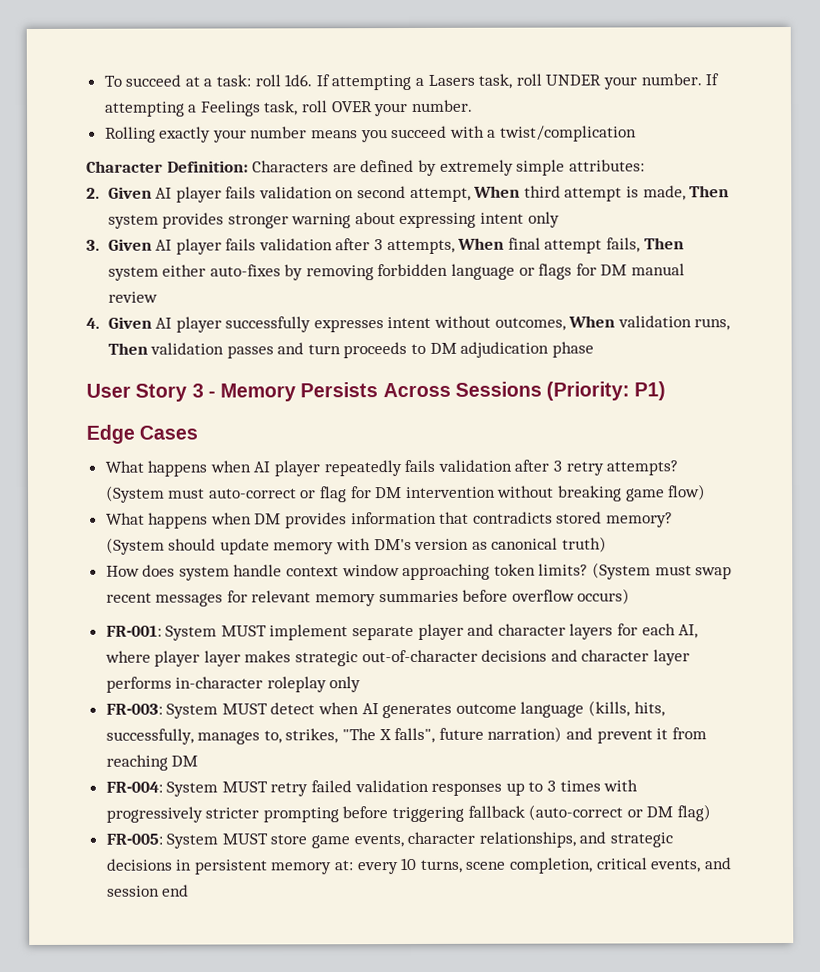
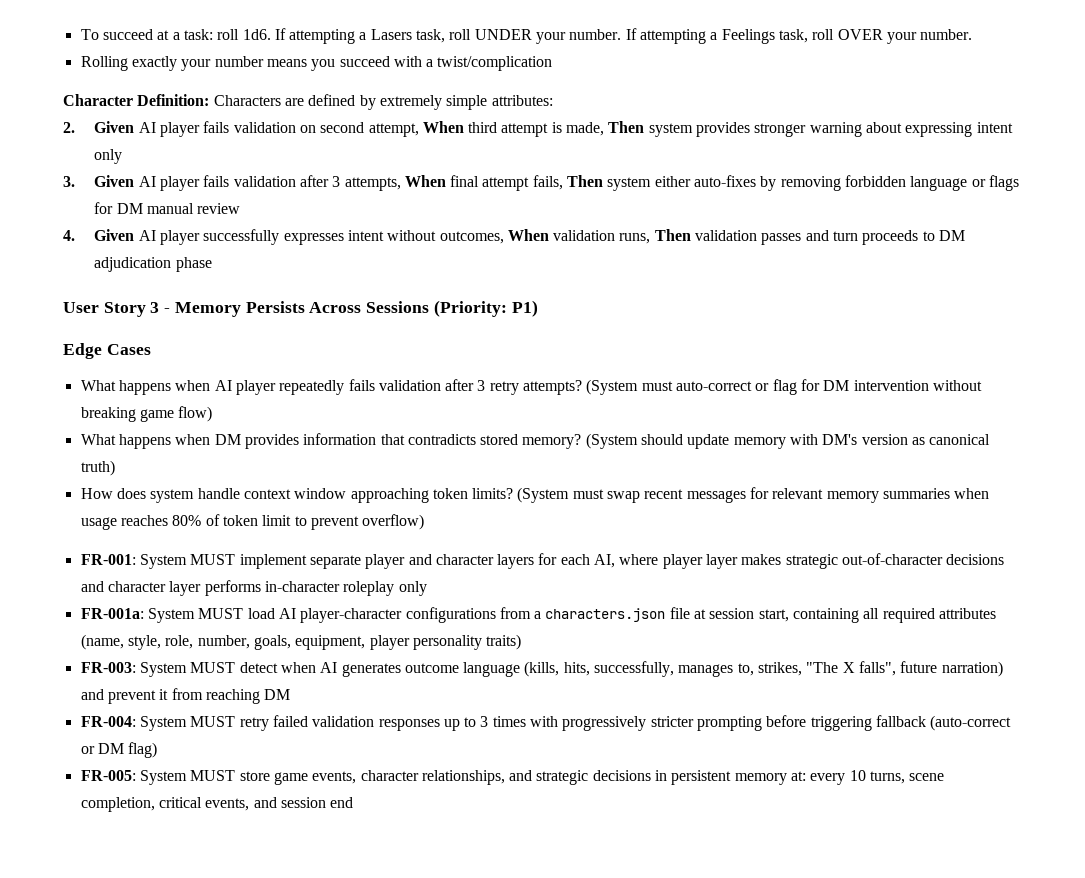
[462,588,631,605] before overflow occurs) -> [954,488,990,499] [80,514,425,530] when usage reaches 80% of token limit to prevent overflow)
(362, 684) none -> [80,607,997,623] [80,634,522,650] // FR-001a: System MUST load AI player-character configurations from a characters.json file at session start, containing all required attributes (name, style, role, number, goals, equipment, player personality traits)

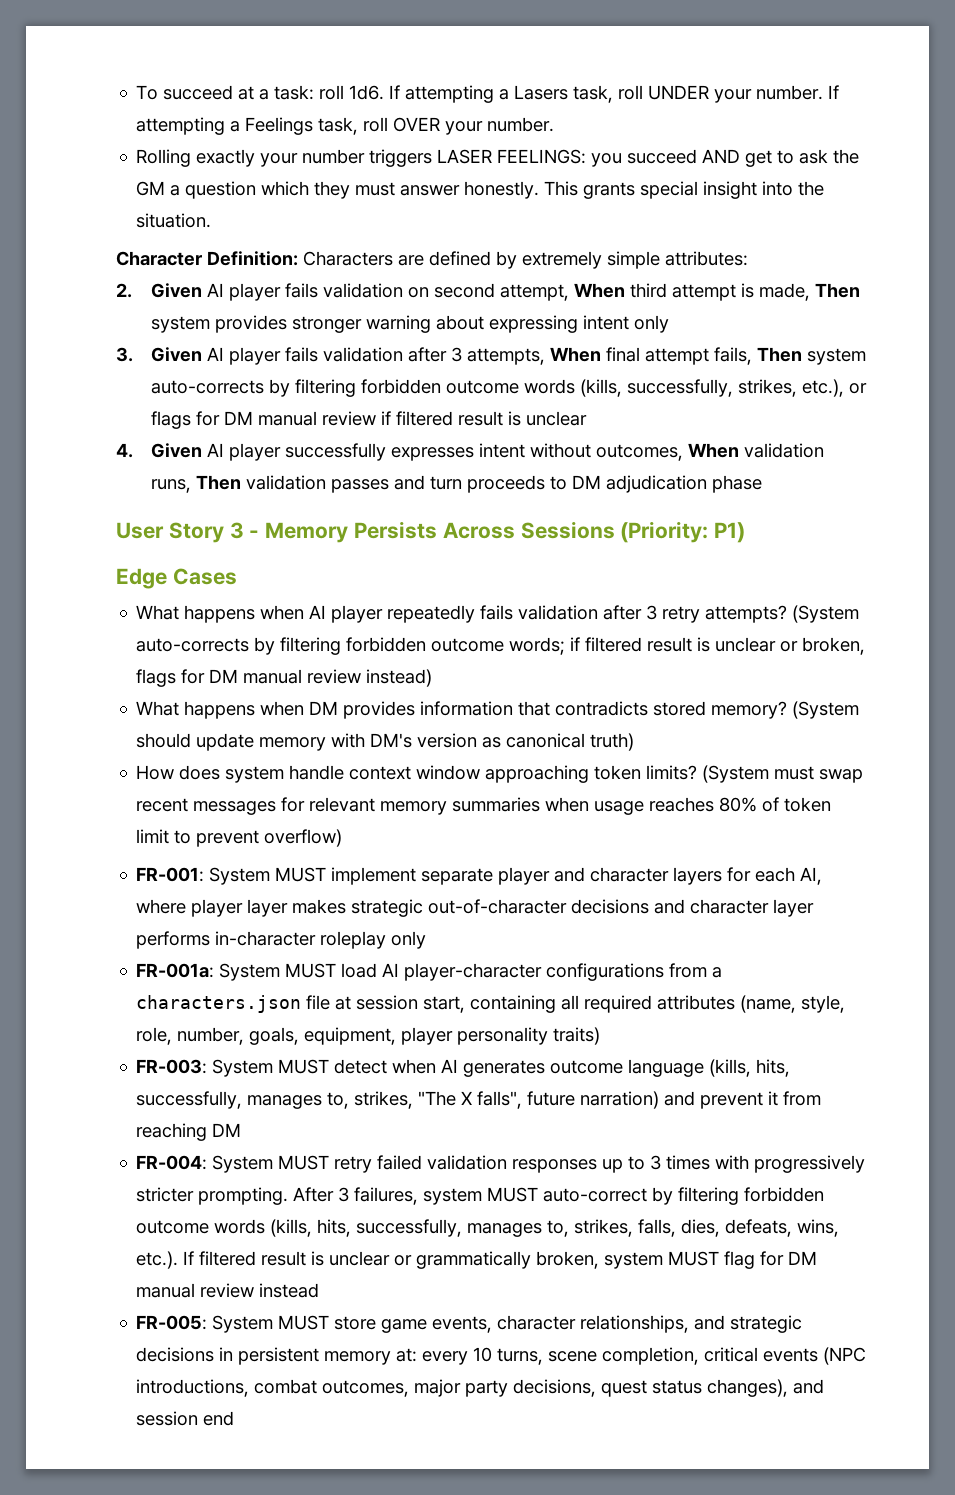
[266,56,553,71] means you succeed with a twist/complication -> [369,149,860,167] [136,181,825,199] [136,213,212,228] triggers LASER FEELINGS: you succeed AND get to ask the GM a question which they must answer honestly. This grants special insight into the situation.
[654,175,968,191] either auto-fixes by removing forbidden language -> [150,379,844,397] auto-corrects by filtering forbidden outcome words (kills, successfully, strikes, etc.),
(241, 208) none -> [380,411,587,426] if filtered result is unclear
[641,379,983,395] [80,406,213,422] must auto-correct or flag for DM intervention without breaking game flow) -> [136,637,866,655] [136,669,433,687] auto-corrects by filtering forbidden outcome words; if filtered result is unclear or broken, flags for DM manual review instead)
[697,715,1012,731] [80,742,158,758] prompting before triggering fallback (auto-correct or DM flag) -> [198,1187,825,1205] [136,1219,840,1237] [136,1251,818,1269] [136,1283,320,1298] prompting. After 3 failures, system MUST auto-correct by filtering forbidden outcome words (kills, hits, successfully, manages to, strikes, falls, dies, defeats, wins, etc.). If filtered result is unclear or grammatically broken, system MUST flag for DM manual review instead
[205,798,250,811] events, -> [763,1347,867,1365] [136,1379,789,1397] events (NPC introductions, combat outcomes, major party decisions, quest status changes),

